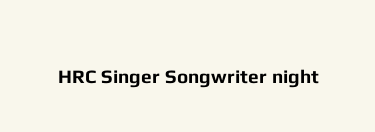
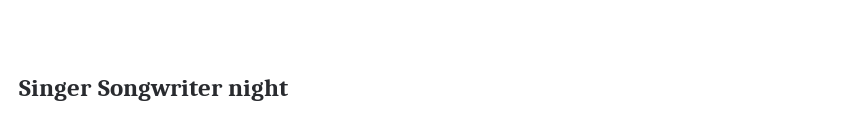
[58,70,96,84] HRC -> (19, 90) none

